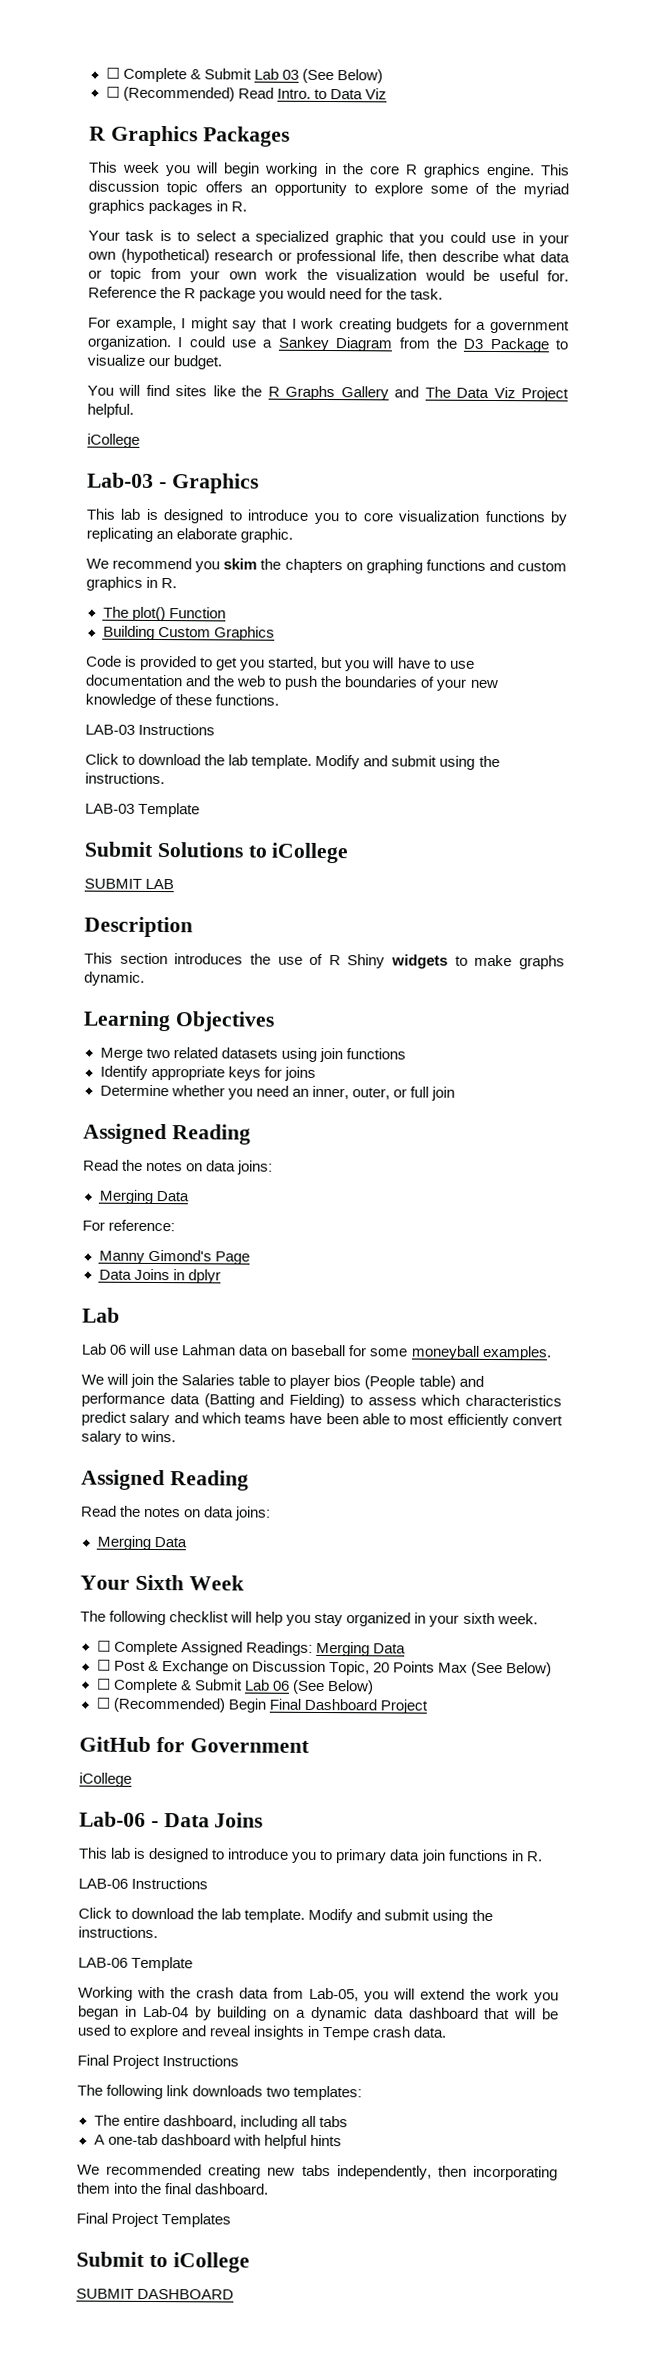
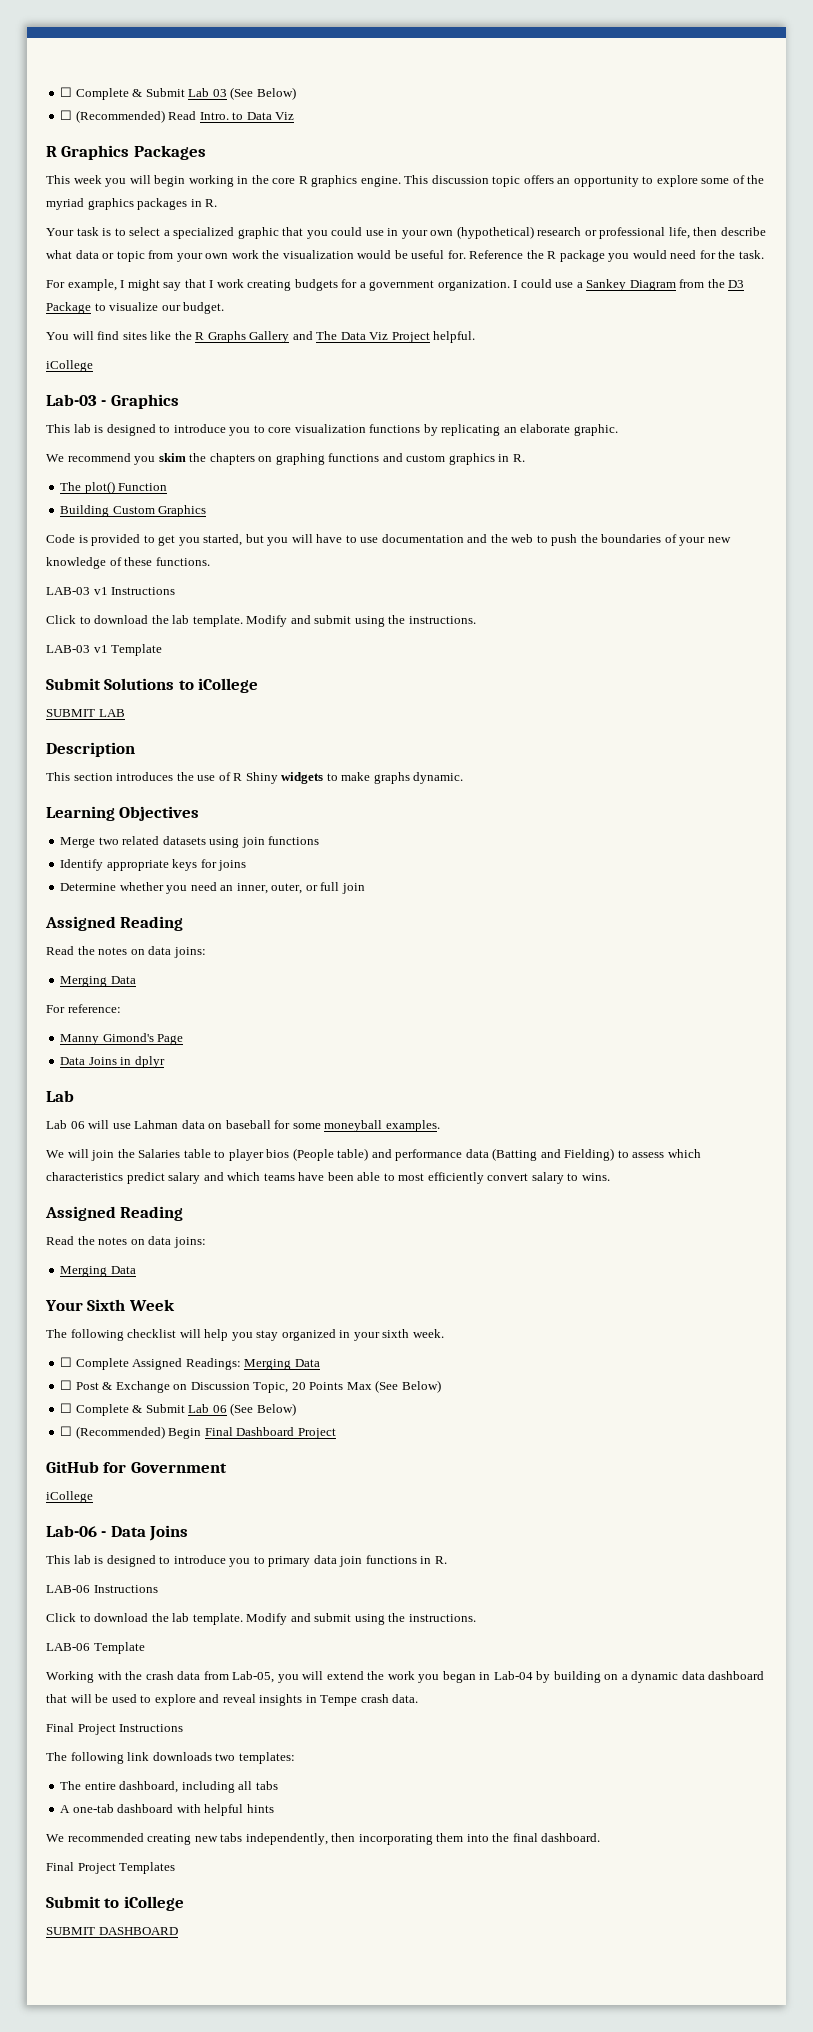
(135, 729) none -> [93,587,108,595] v1
(135, 808) none -> [93,645,108,653] v1

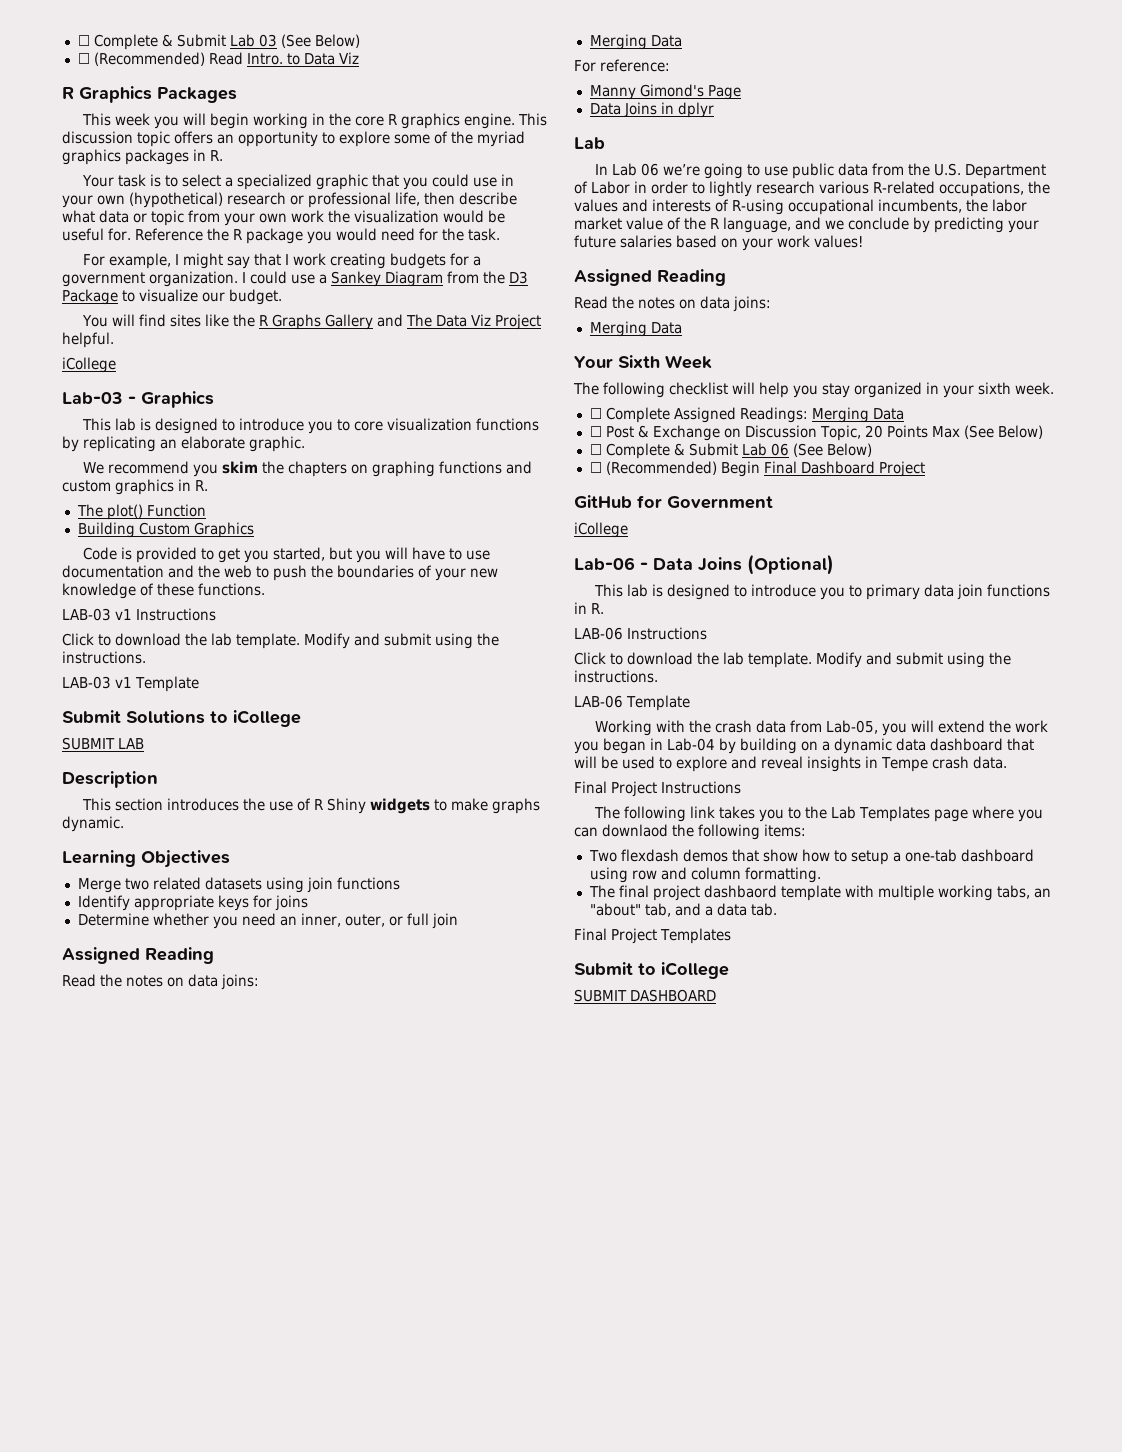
[46,1120,440,1132] [46,1148,701,1161] [46,1172,610,1184] Lab 06 will use Lahman data on baseball for some moneyball examples. // We will join the Salaries table to player bios (People table) and performance data (Batting and Fielding) to assess which characteristics predict salary and which teams have been able to most efficiently convert salary to wins. -> [594,163,1046,179] [574,181,1050,197] [574,199,1027,215] [574,217,1039,233] [574,235,863,251] In Lab 06 we’re going to use public data from the U.S. Department of Labor in order to lightly research various R-related occupations, the values and interests of R-using occupational incumbents, the labor market value of the R language, and we conclude by predicting your future salaries based on your work values!
(189, 1533) none -> [747,554,834,575] (Optional)
[152,1752,295,1764] [60,1781,278,1793] [60,1804,274,1816] [46,1833,601,1845] downloads two templates: // The entire dashboard, including all tabs // A one-tab dashboard with helpful hints // We recommended creating new tabs independently, then incorporating them into the final dashboard. -> [718,806,1043,822] [574,824,806,840] [588,849,1034,865] [589,867,821,883] [588,885,1051,901] [589,903,777,917] takes you to the Lab Templates page where you can downlaod the following items: // Two flexdash demos that show how to setup a one-tab dashboard using row and column formatting. // The final project dashbaord template with multiple working tabs, an "about" tab, and a data tab.

